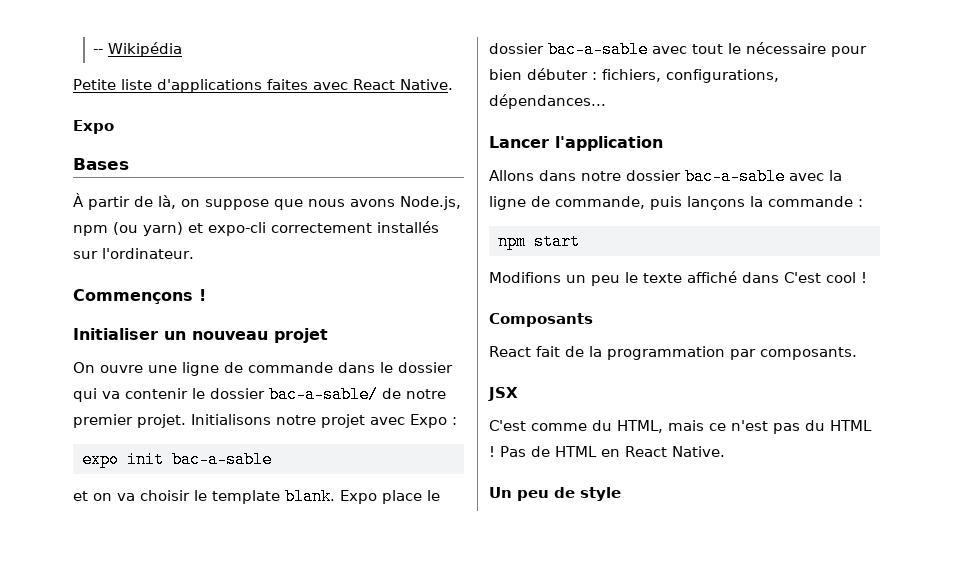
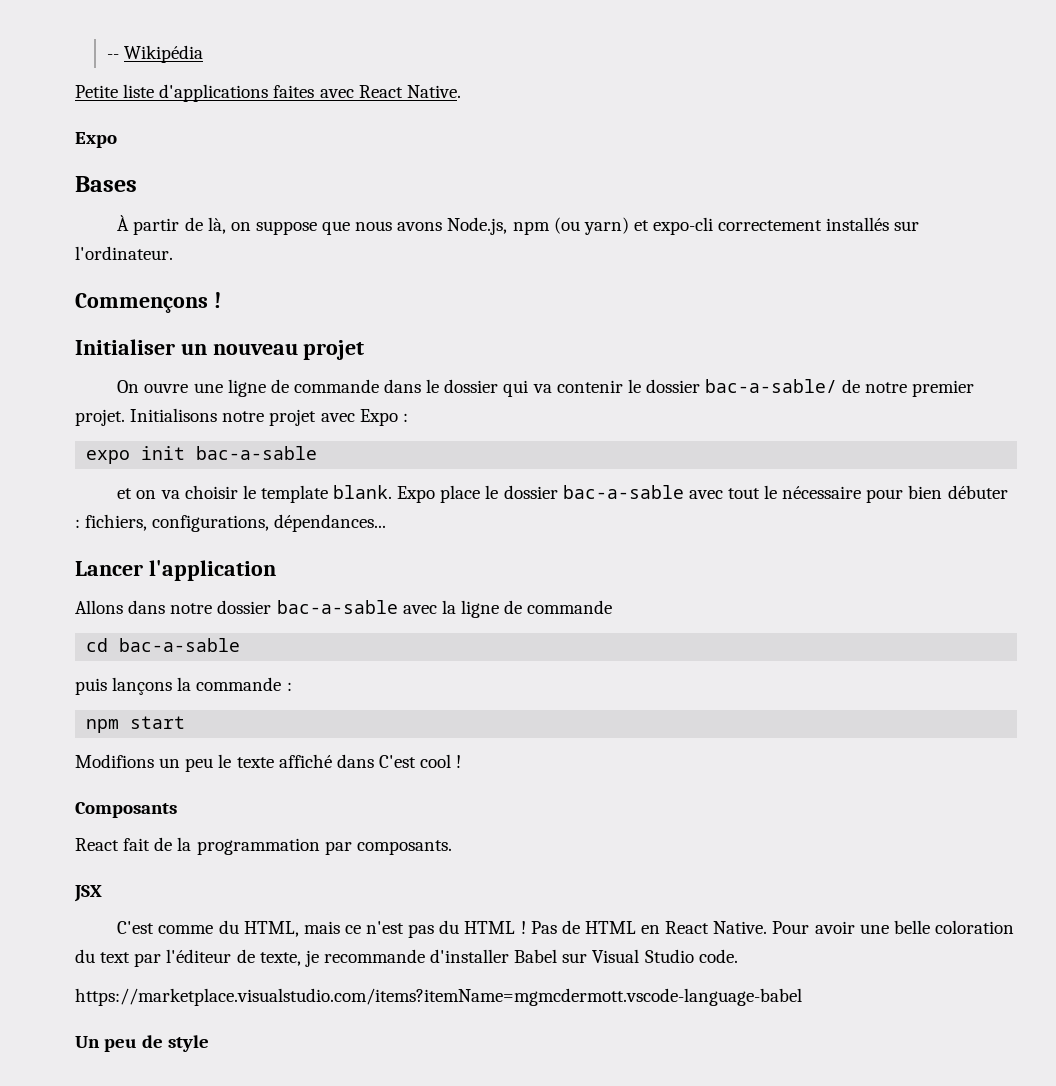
[555,196,645,209] commande, -> [527,600,613,614] [86,638,241,652] commande // cd bac-a-sable //
(725, 451) none -> [772,920,1014,934] [75,949,738,967] [75,988,802,1006] Pour avoir une belle coloration du text par l'éditeur de texte, je recommande d'installer Babel sur Visual Studio code. // https://marketplace.visualstudio.com/items?itemName=mgmcdermott.vscode-language-babel

